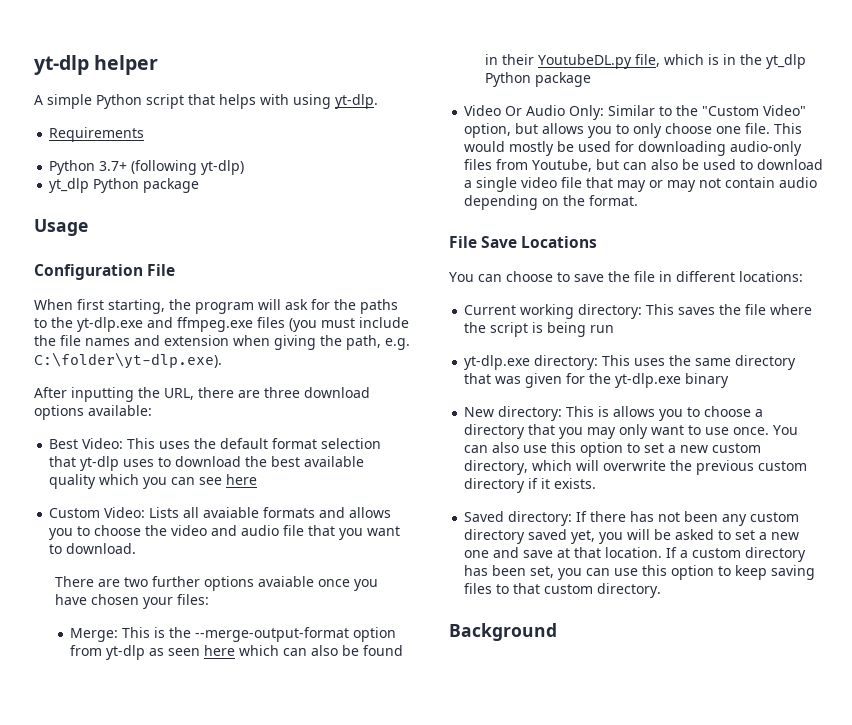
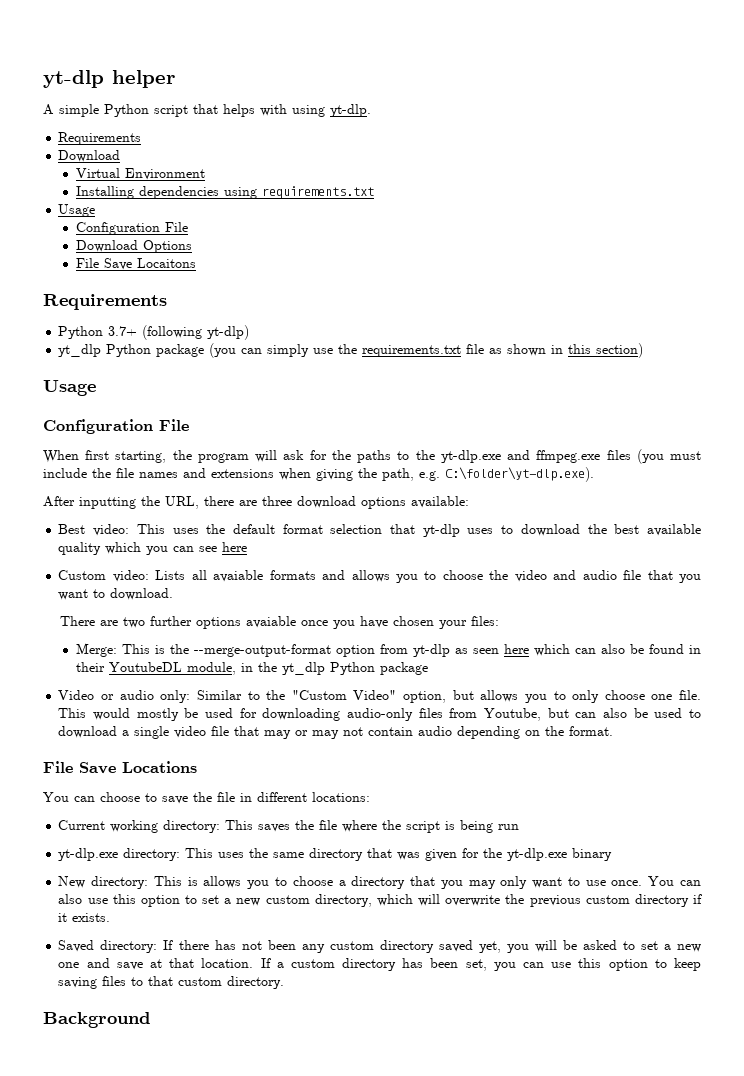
(145, 134) none -> [58,150,121,162] [75,168,205,180] [75,186,374,199] [58,204,96,217] [75,222,188,235] [75,240,192,253] [75,258,196,270] [43,294,167,310] // Download // Virtual Environment // Installing dependencies using requirements.txt // Usage // Configuration File // Download Options // File Save Locaitons // Requirements
(200, 185) none -> [209,343,644,358] (you can simply use the requirements.txt file as shown in this section)
[164,335,229,346] extension -> [211,469,274,478] extensions
[82,438,124,449] Video: -> [93,524,130,536] video:
[104,507,146,518] Video: -> [112,570,149,582] video:
[538,54,720,69] YoutubeDL.py file, which is -> [108,662,236,675] YoutubeDL module,
[505,105,605,120] Or Audio Only: -> [101,690,191,703] or audio only:

